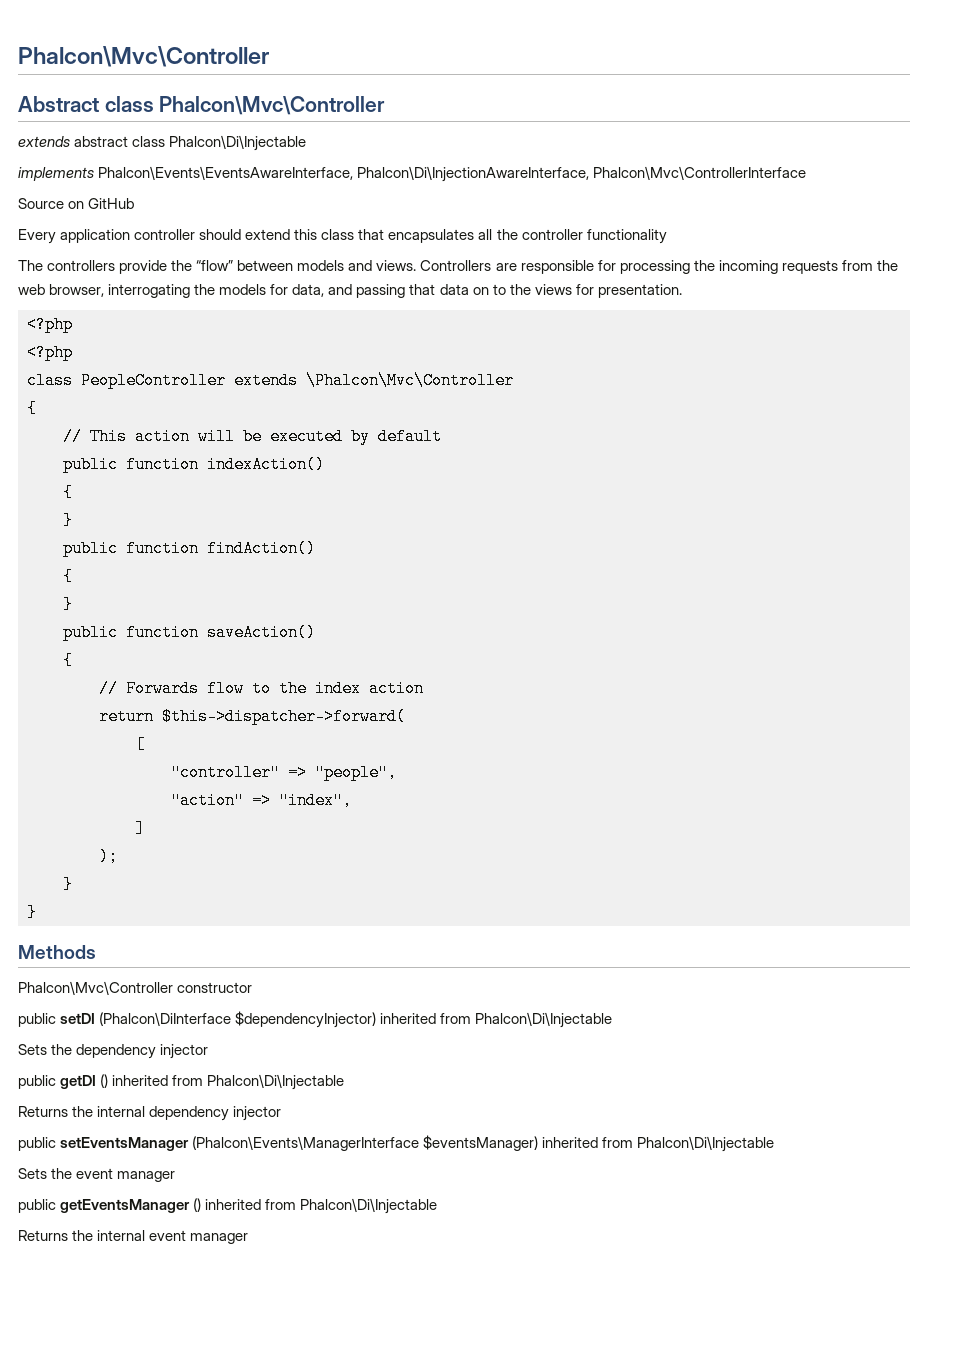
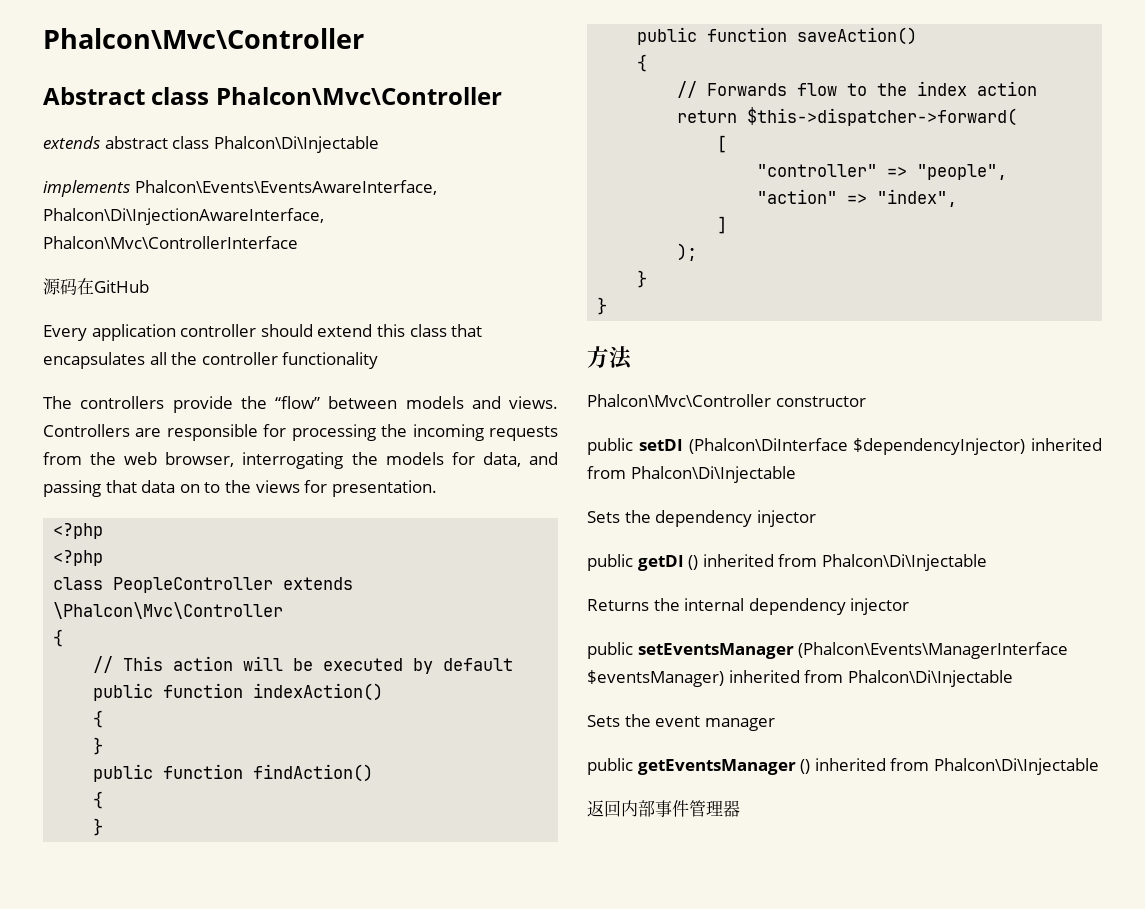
[18,198,85,209] Source on -> [43,278,94,295] 源码在
[18,945,96,959] Methods -> [587,346,633,370] 方法
[18,1230,249,1244] Returns the internal event manager -> [587,800,740,817] 返回内部事件管理器

